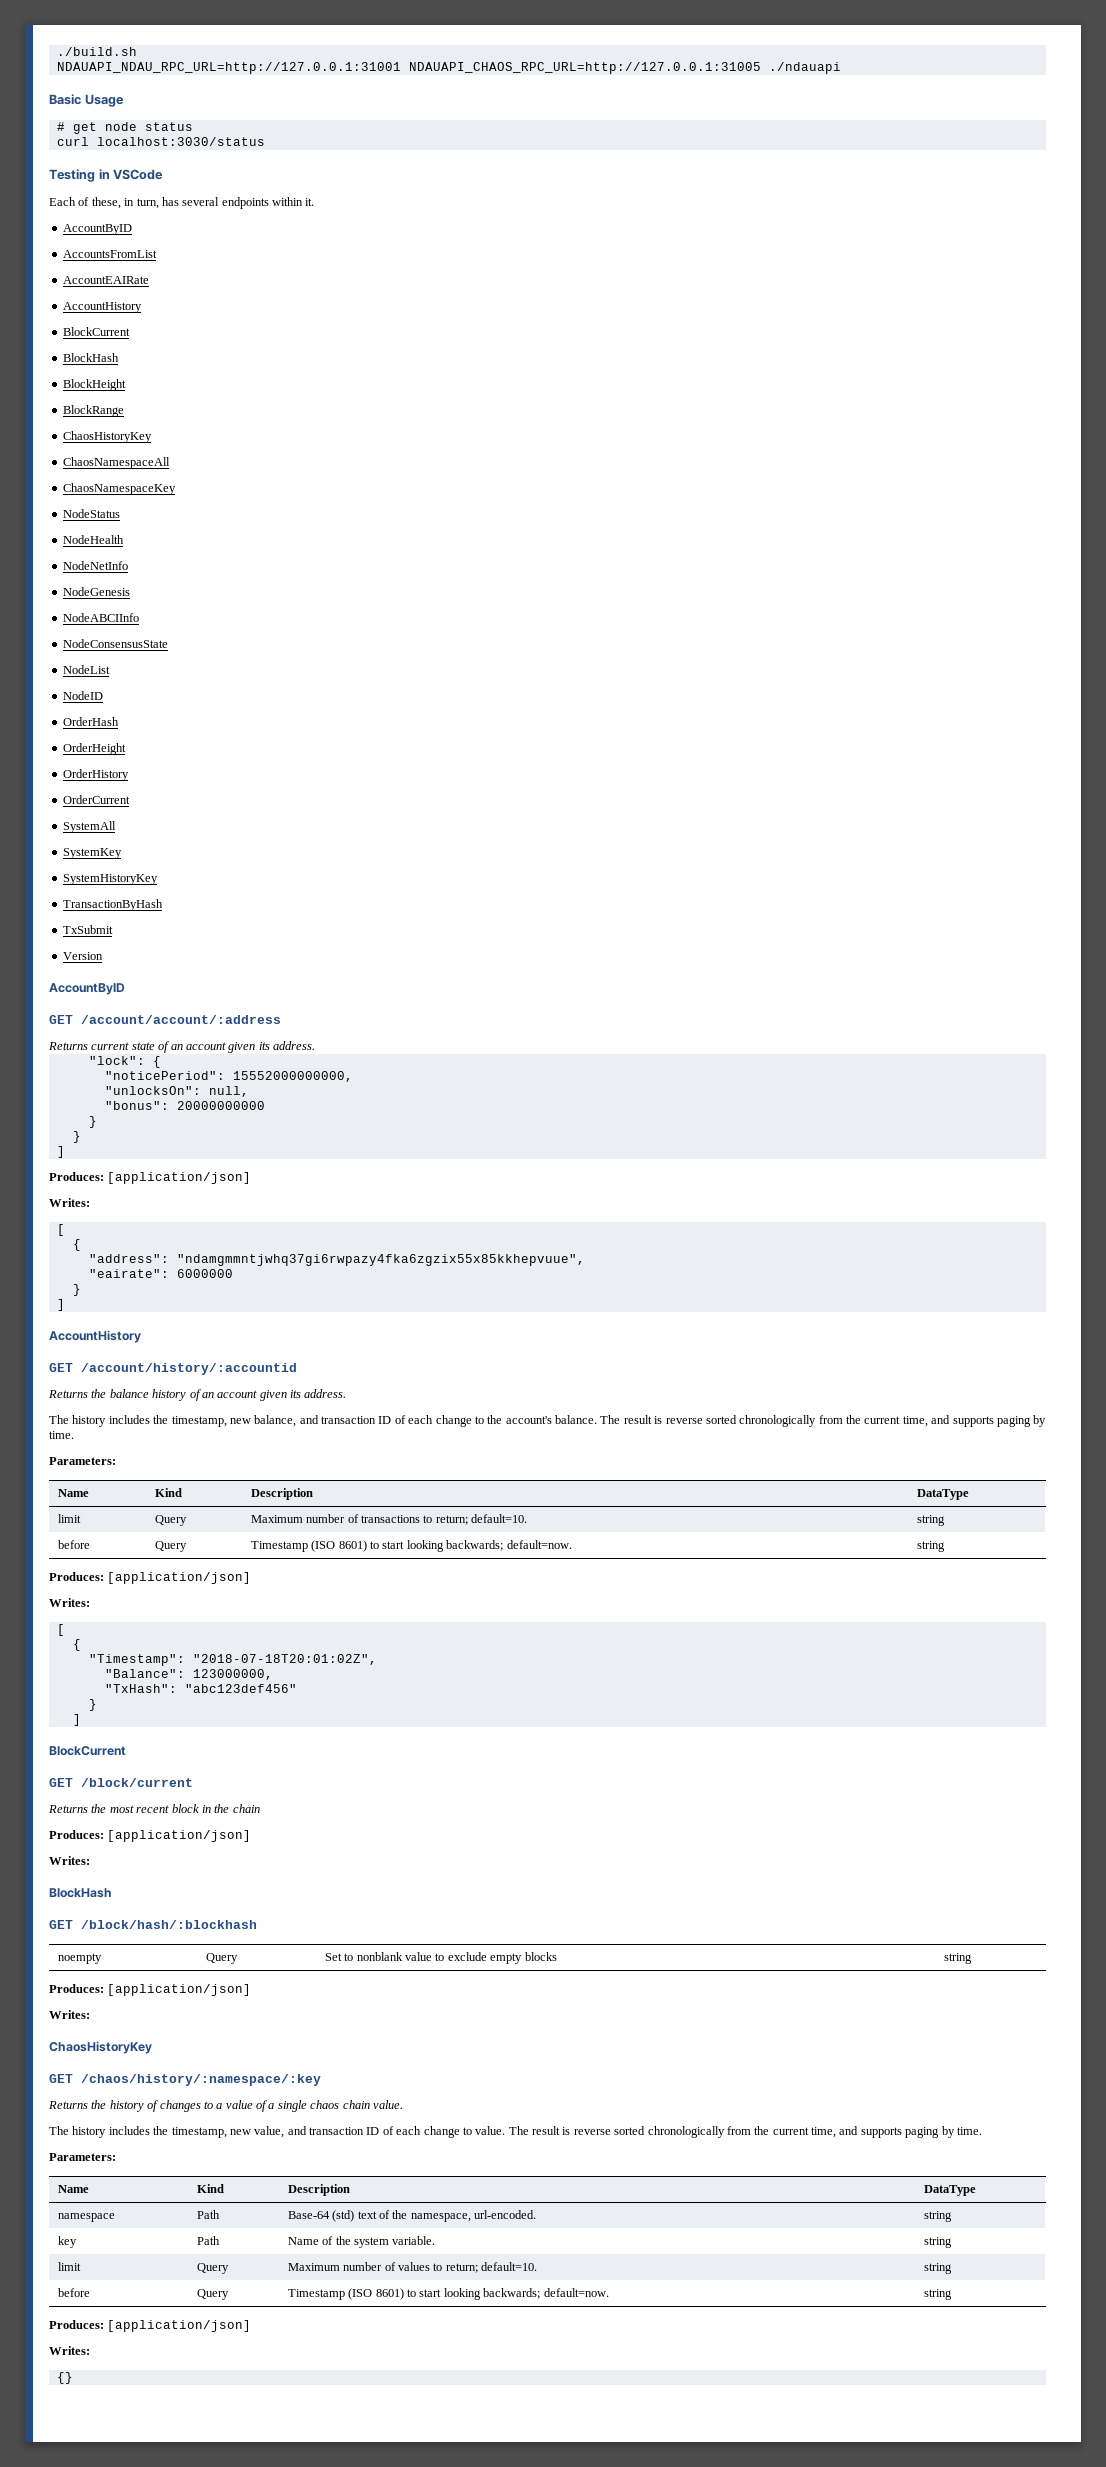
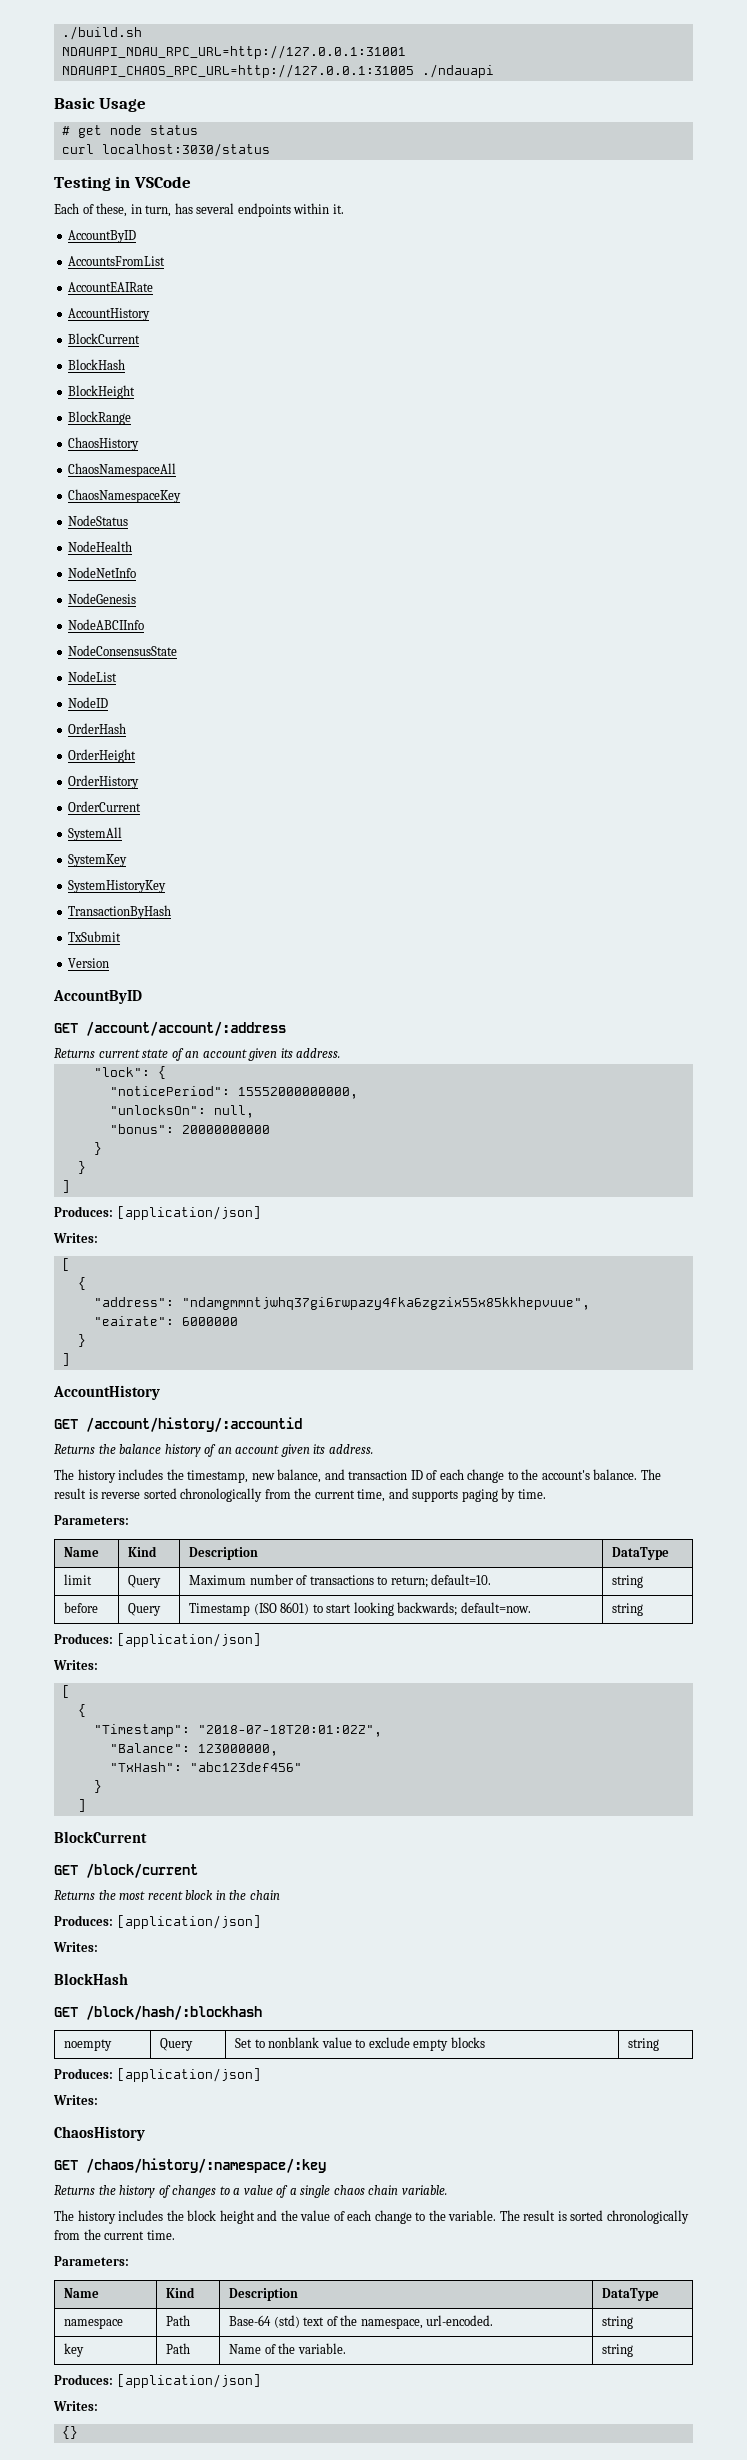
[62,431,152,443] ChaosHistoryKey -> [68,437,140,451] ChaosHistory
[49,2041,152,2054] ChaosHistoryKey -> [54,2126,145,2141] ChaosHistory
[372,2100,403,2109] [49,2126,955,2138] value. // The history includes the timestamp, new value, and transaction ID of each change to value. The result is reverse sorted chronologically from the current time, and supports paging by -> [401,2185,447,2195] [54,2210,689,2224] [54,2229,145,2240] variable. // The history includes the block height and the value of each change to the variable. The result is sorted chronologically from the current
[354,2237,390,2248] system -> (296, 2348) none
[57,2262,81,2271] [196,2263,229,2274] [287,2262,538,2273] [923,2263,952,2274] [57,2288,90,2297] [196,2289,229,2300] [287,2288,609,2300] [923,2289,952,2300] // limit | Query | Maximum number of values to return; default=10. | string // before | Query | Timestamp (ISO 8601) to start looking backwards; default=now. | string -> (634, 2350) none

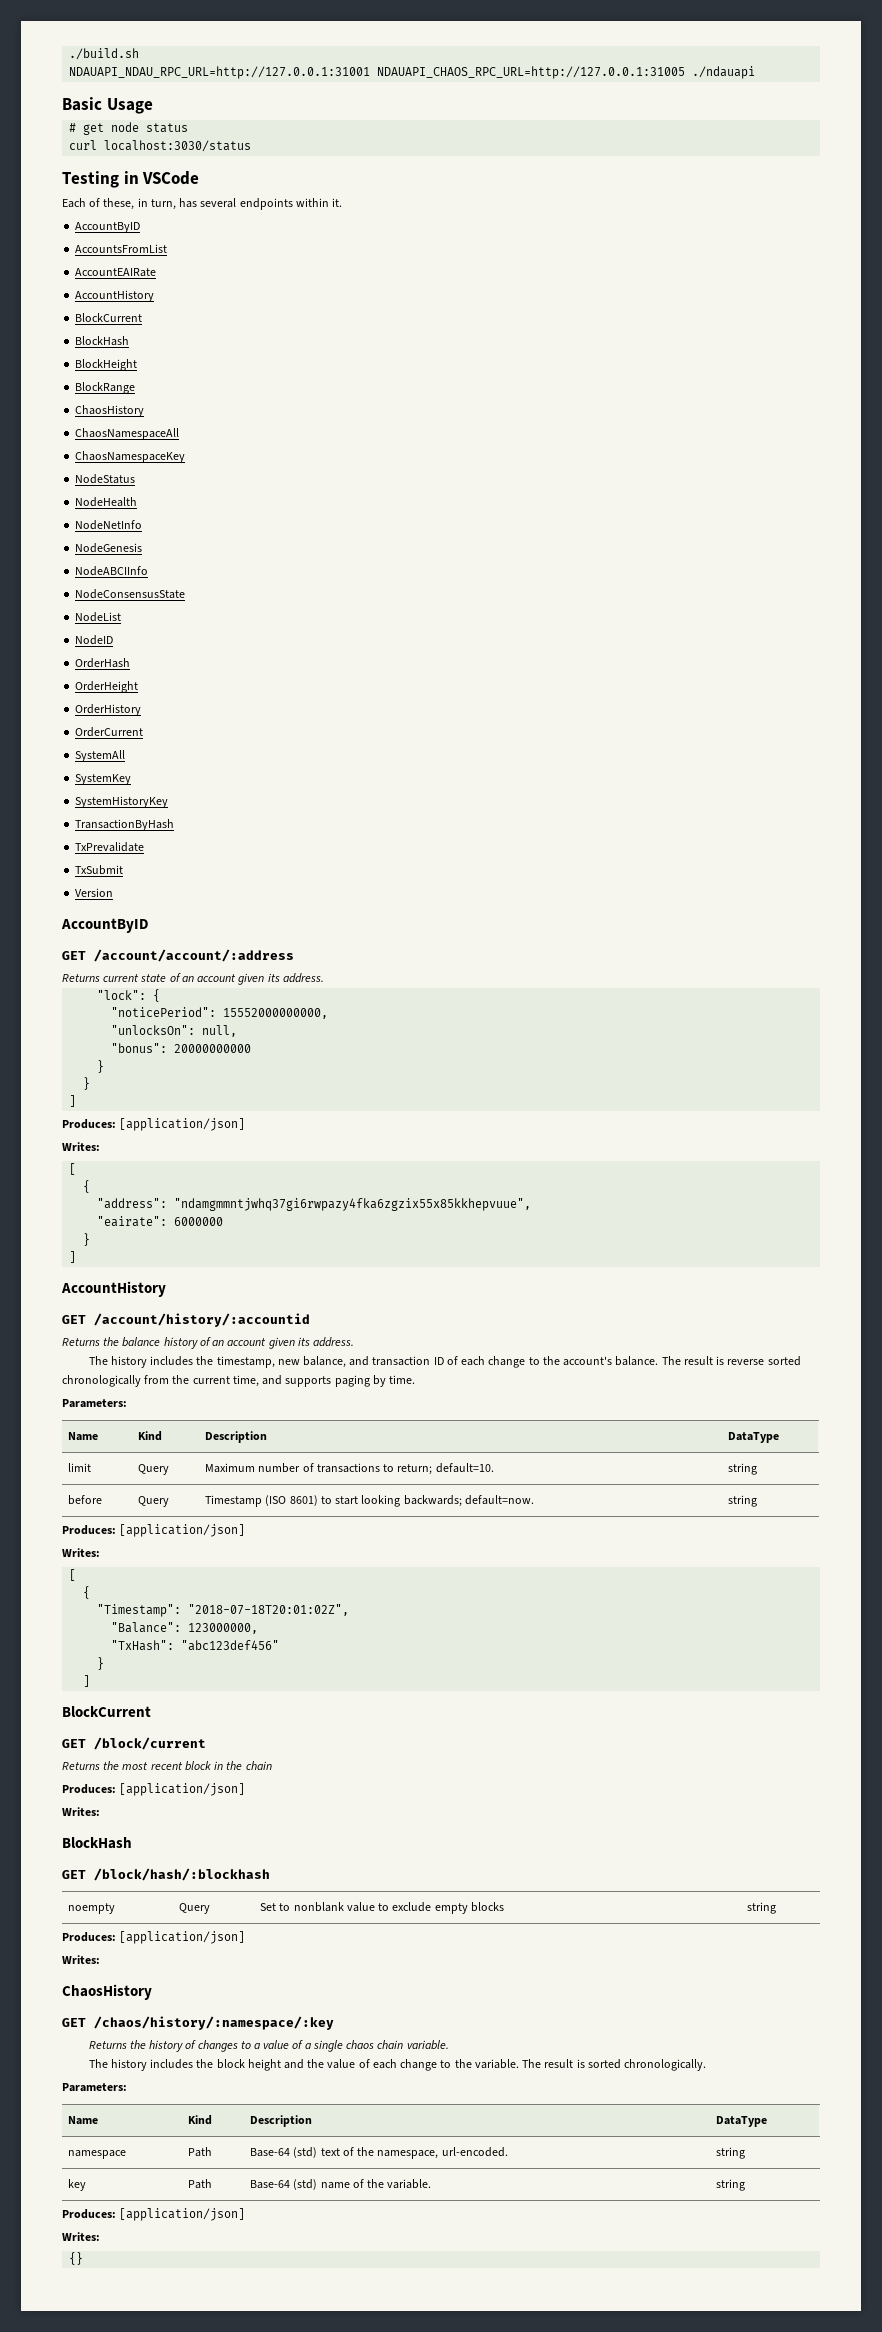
(172, 912) none -> [75,842,145,852] // TxPrevalidate
[606,2210,689,2224] [54,2229,175,2240] chronologically from the current time. -> [624,2059,707,2071] chronologically.
[229,2344,262,2354] Name -> [250,2179,350,2190] Base-64 (std) name

